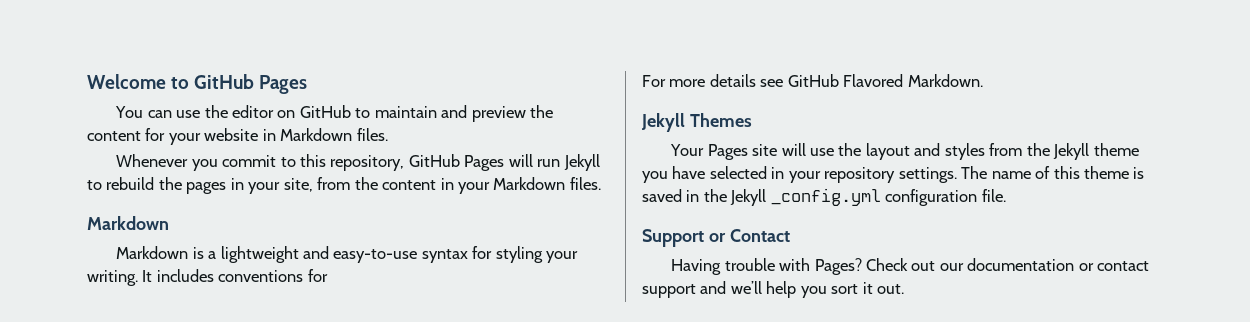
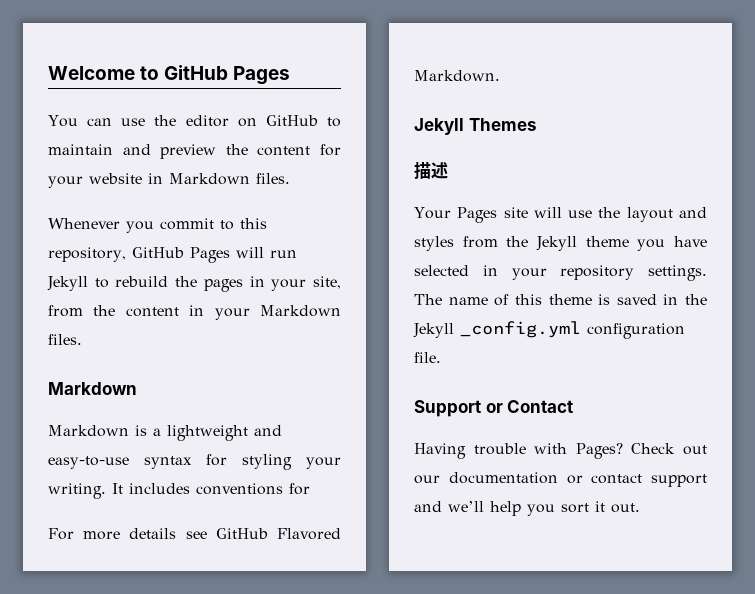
(752, 120) none -> [414,162,448,179] // 描述

